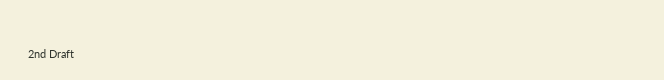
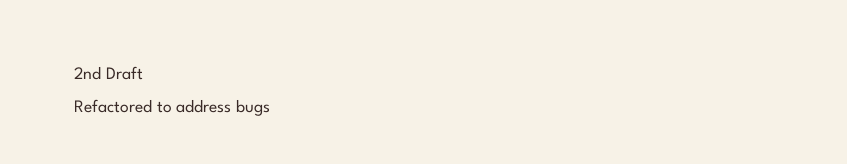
(74, 54) none -> [74,99,271,116] // Refactored to address bugs

